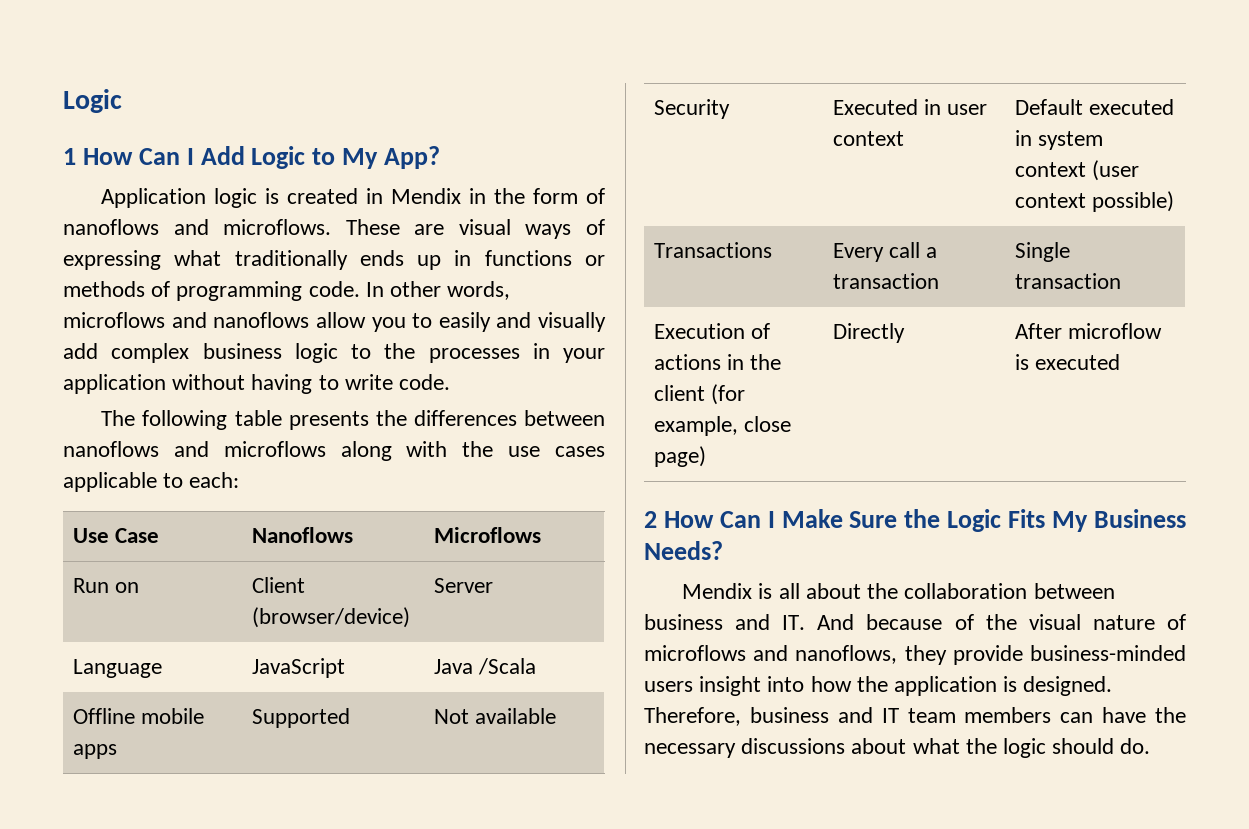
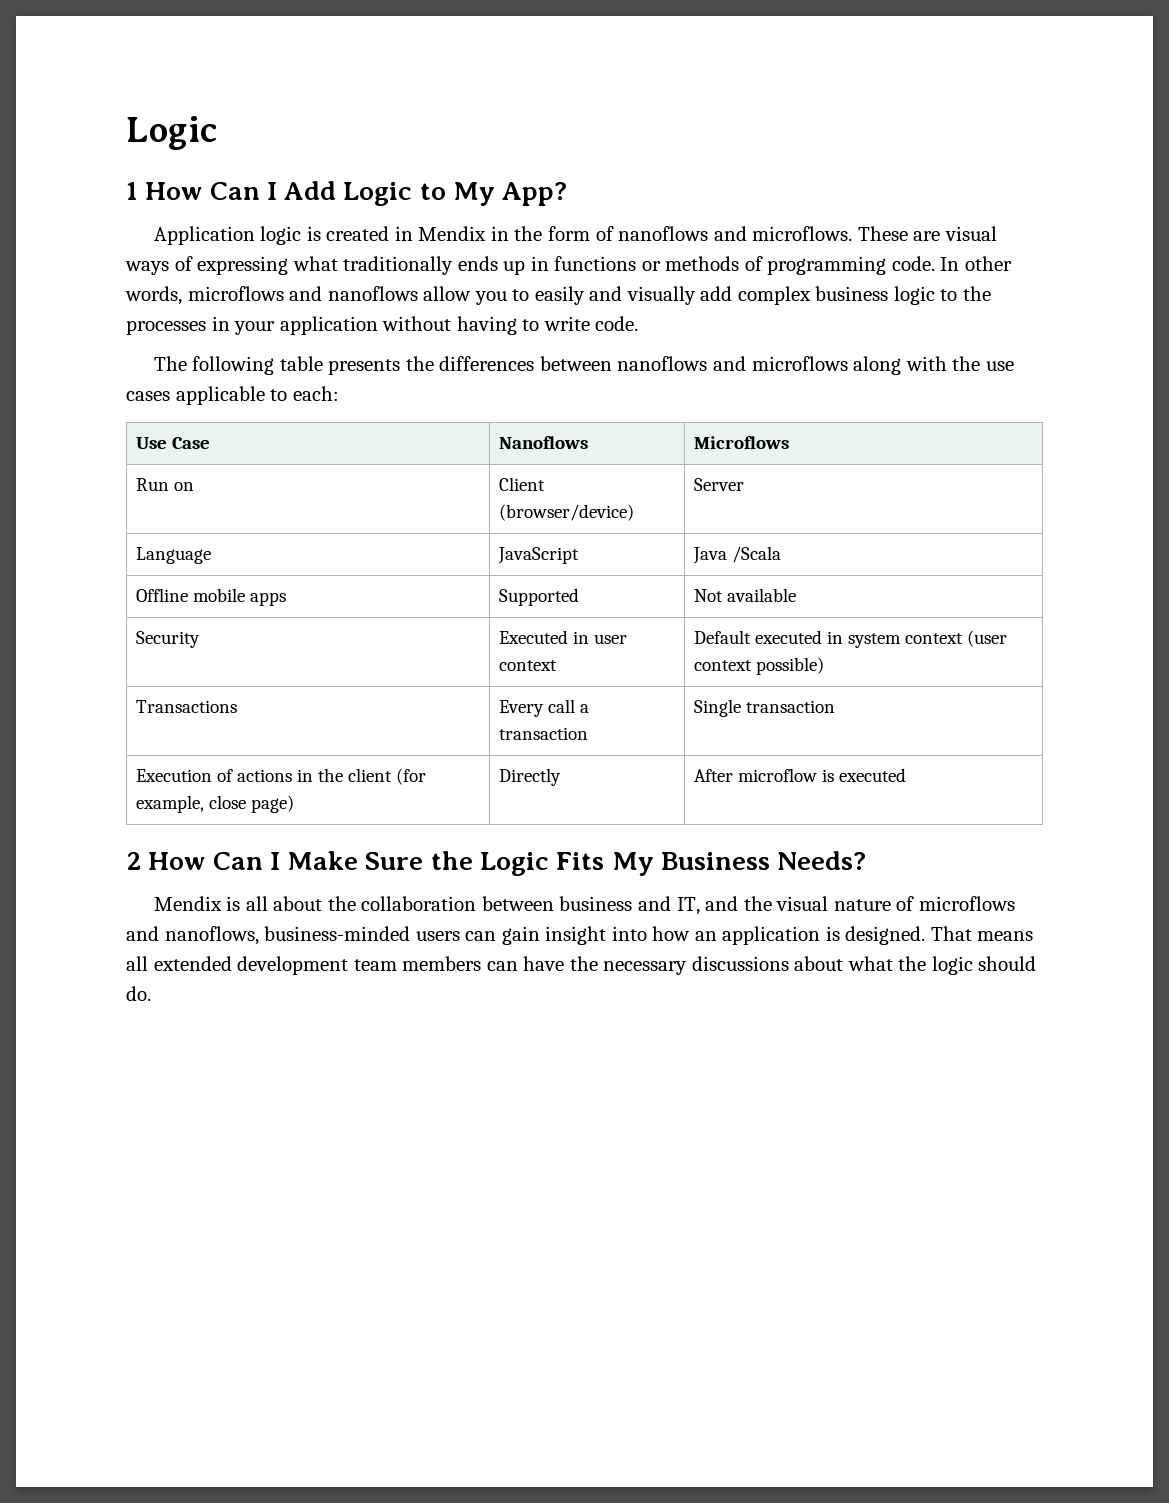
[782,614,974,630] IT. And because of -> [676,896,739,915] IT, and
[904,645,1186,665] [644,681,693,692] they provide business-minded users -> [264,926,540,945] business-minded users can gain
[856,676,888,692] the -> [694,931,717,941] an
[644,707,899,726] Therefore, business and IT -> [930,926,1034,941] [126,956,349,975] That means all extended development

